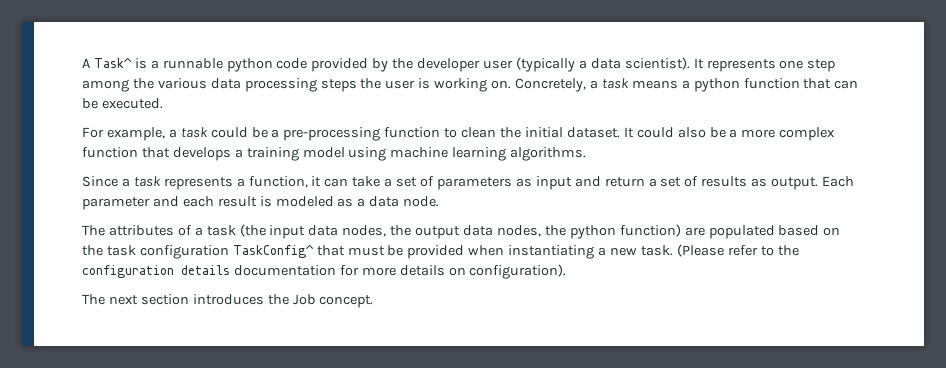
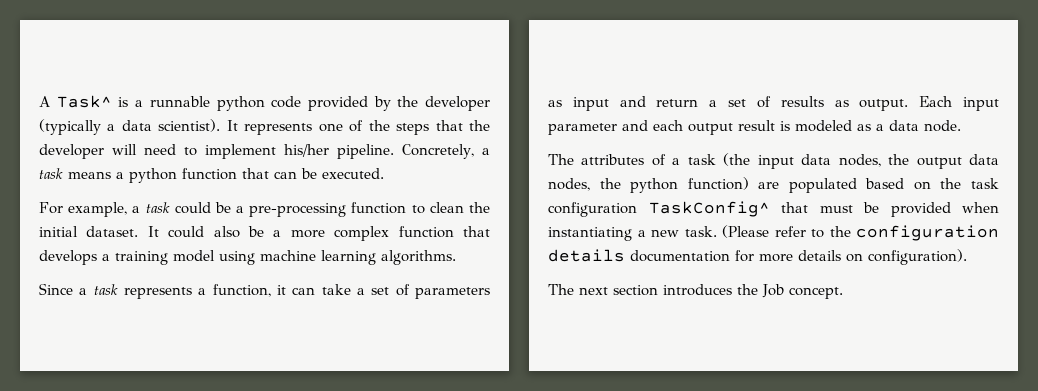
[483,60,514,69] user -> (490, 103) none
[807,59,836,72] [82,78,512,92] step among the various data processing steps the user is working on. -> [349,120,490,135] [39,144,395,159] of the steps that the developer will need to implement his/her pipeline.
(855, 181) none -> [963,97,999,111] input
(214, 201) none -> [688,123,733,135] output

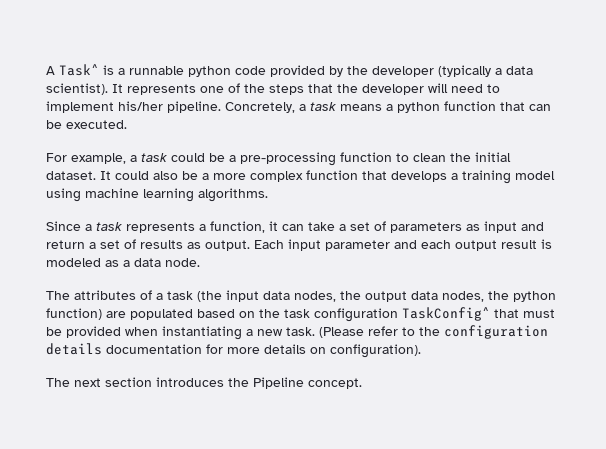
[762,284,784,298] Job -> [253,377,304,389] Pipeline

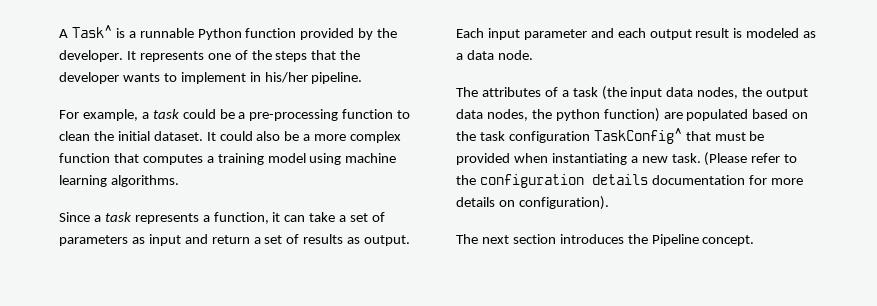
[188,66,266,77] python code -> [197,28,297,40] Python function
[372,65,533,77] [46,83,108,95] developer (typically a data scientist). -> [59,50,123,62] developer.
[428,83,483,93] will need -> [122,73,160,82] wants
(114, 107) none -> [249,72,261,82] in
[225,101,551,113] [46,120,127,129] Concretely, a task means a python function that can be executed. -> (363, 78) none
[391,171,447,182] develops -> [142,154,203,165] computes

